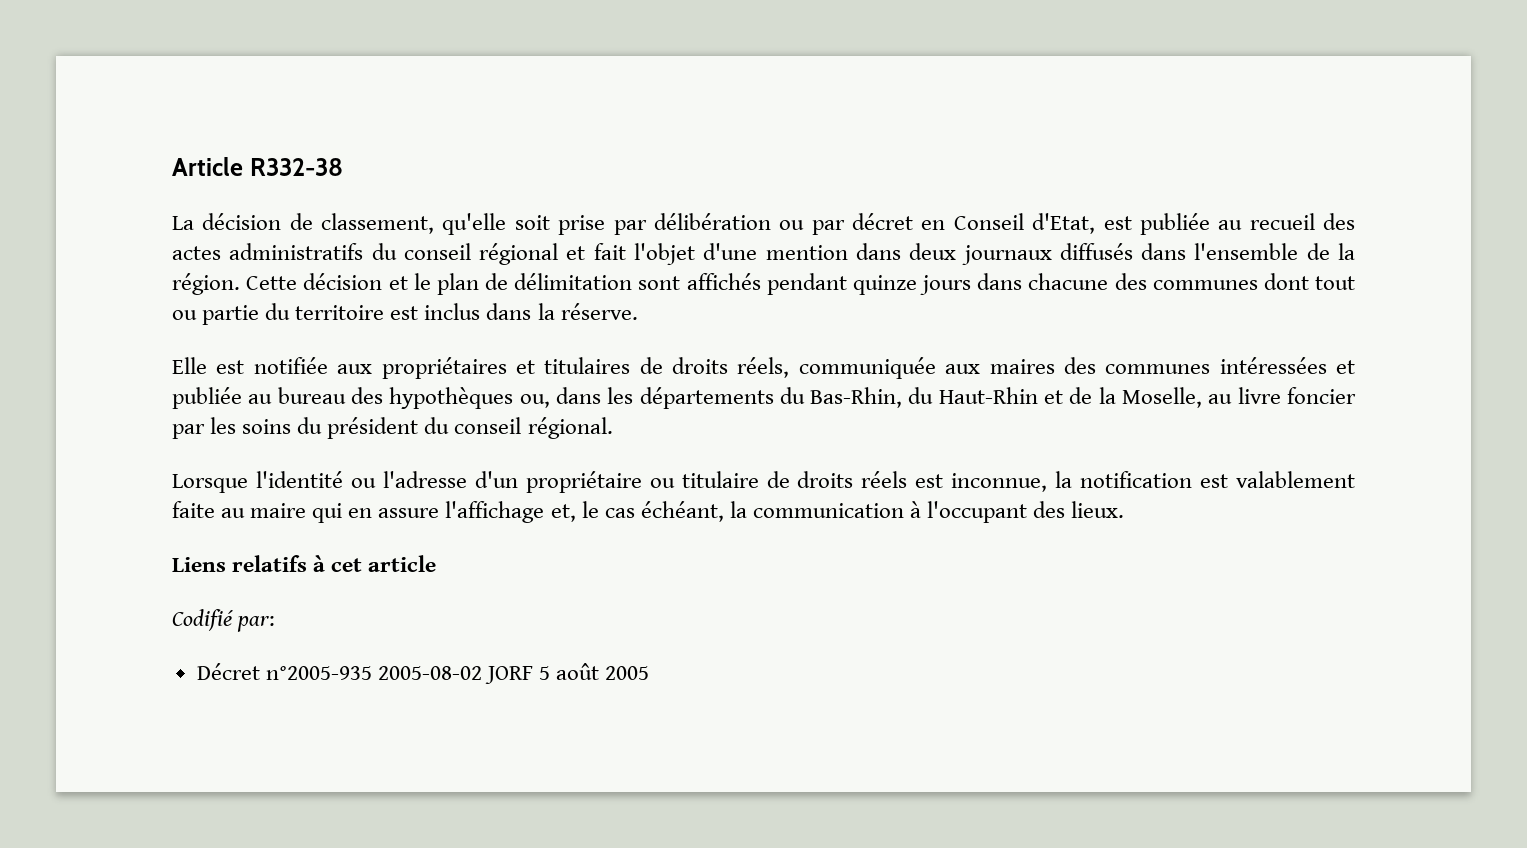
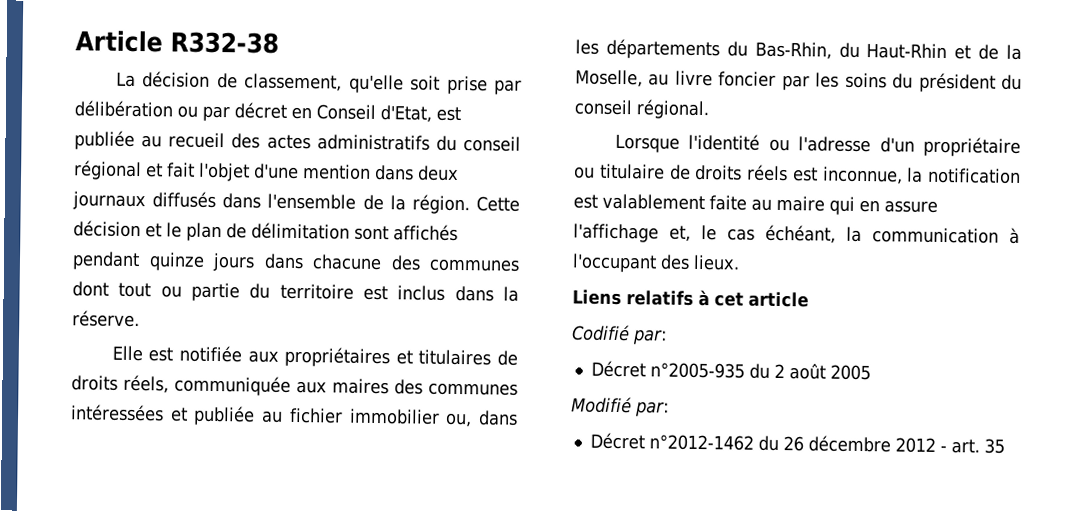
[277,387,514,409] bureau des hypothèques -> [288,407,440,425] fichier immobilier
[377,666,551,684] 2005-08-02 JORF 5 -> [748,363,785,379] du 2
(650, 673) none -> [571,396,669,417] [589,432,1005,454] // Modifié par: // Décret n°2012-1462 du 26 décembre 2012 - art. 35

